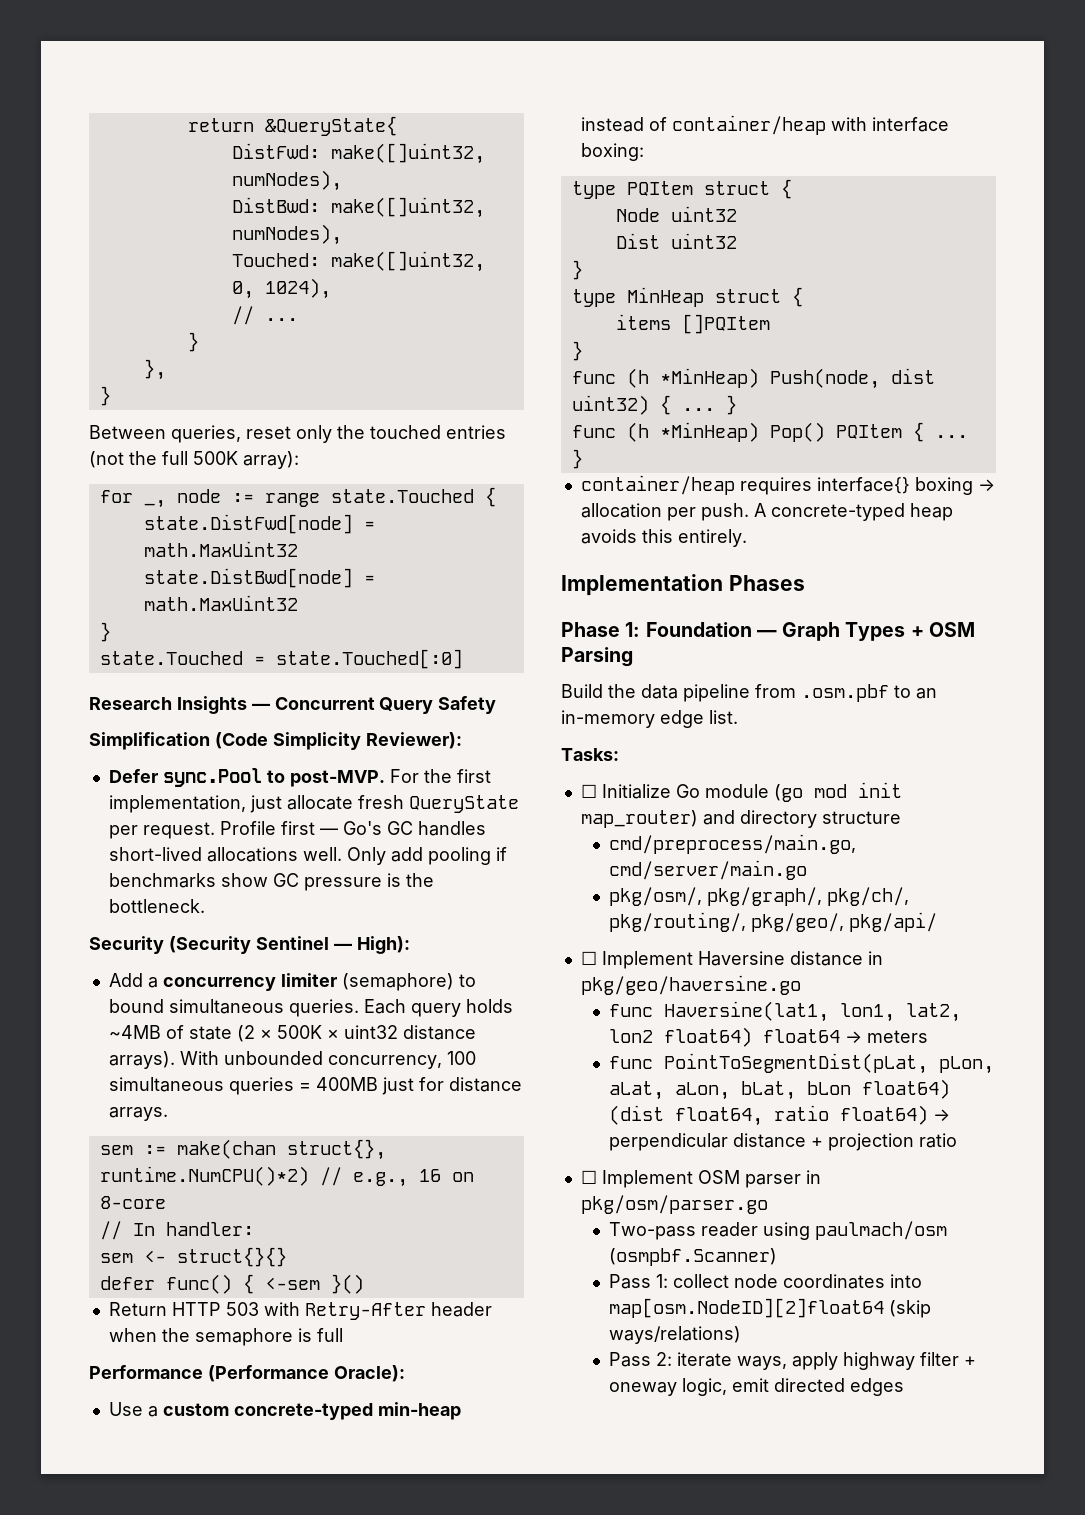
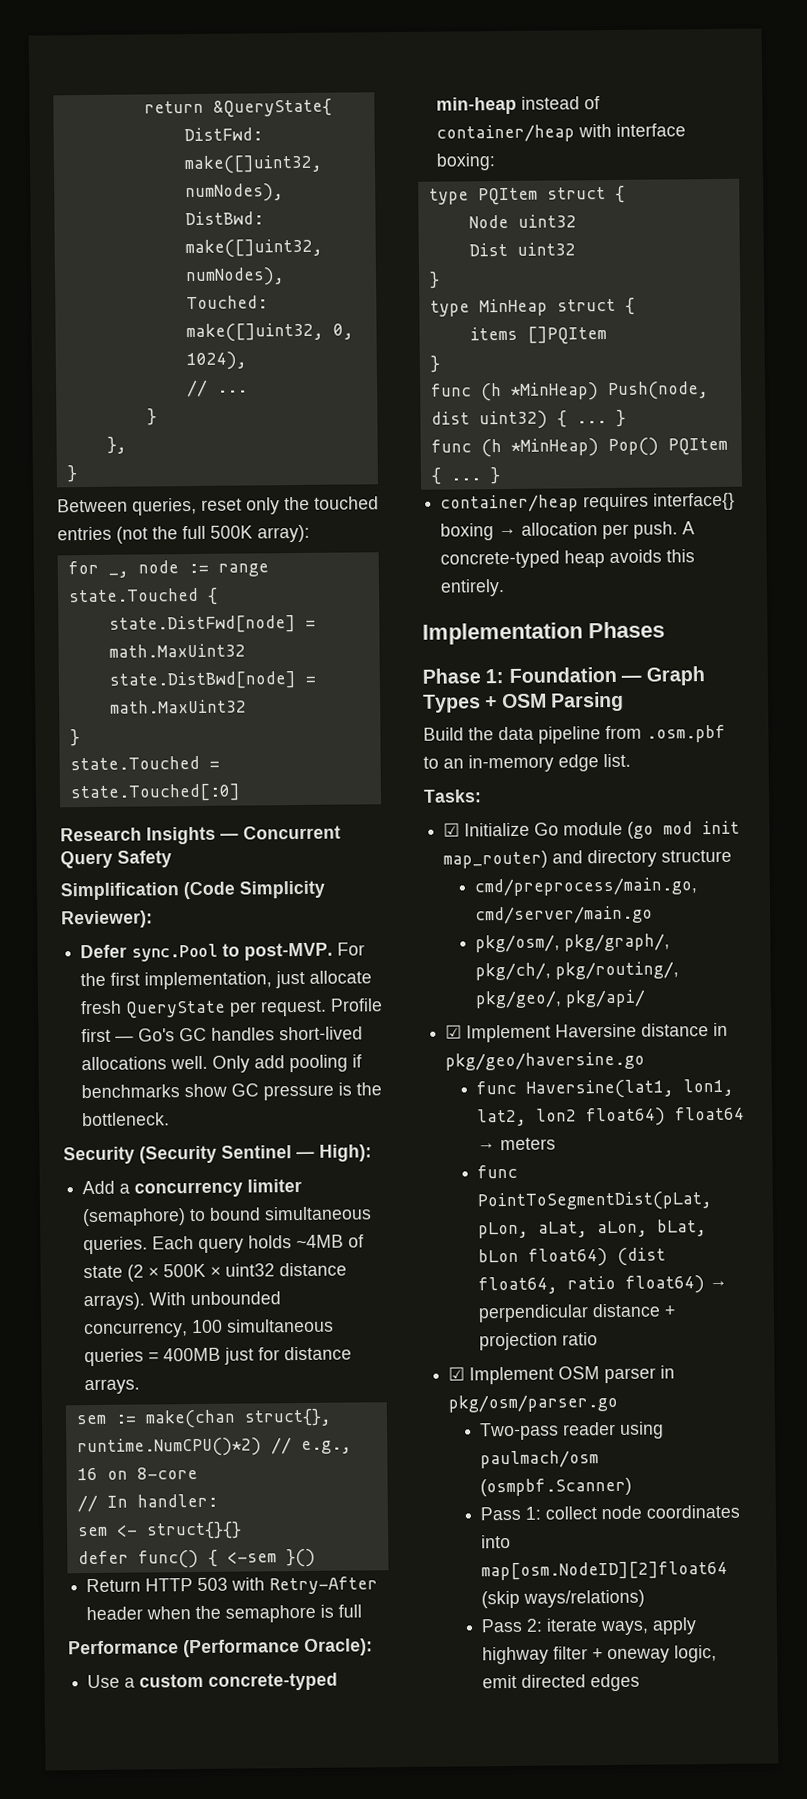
[580,784,597,798] ☐ -> [443,822,461,837] ☑
[580,951,597,965] ☐ -> [445,1024,463,1039] ☑
[580,1170,597,1184] ☐ -> [448,1366,466,1381] ☑

